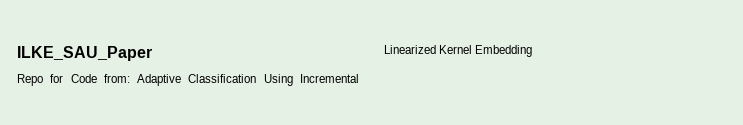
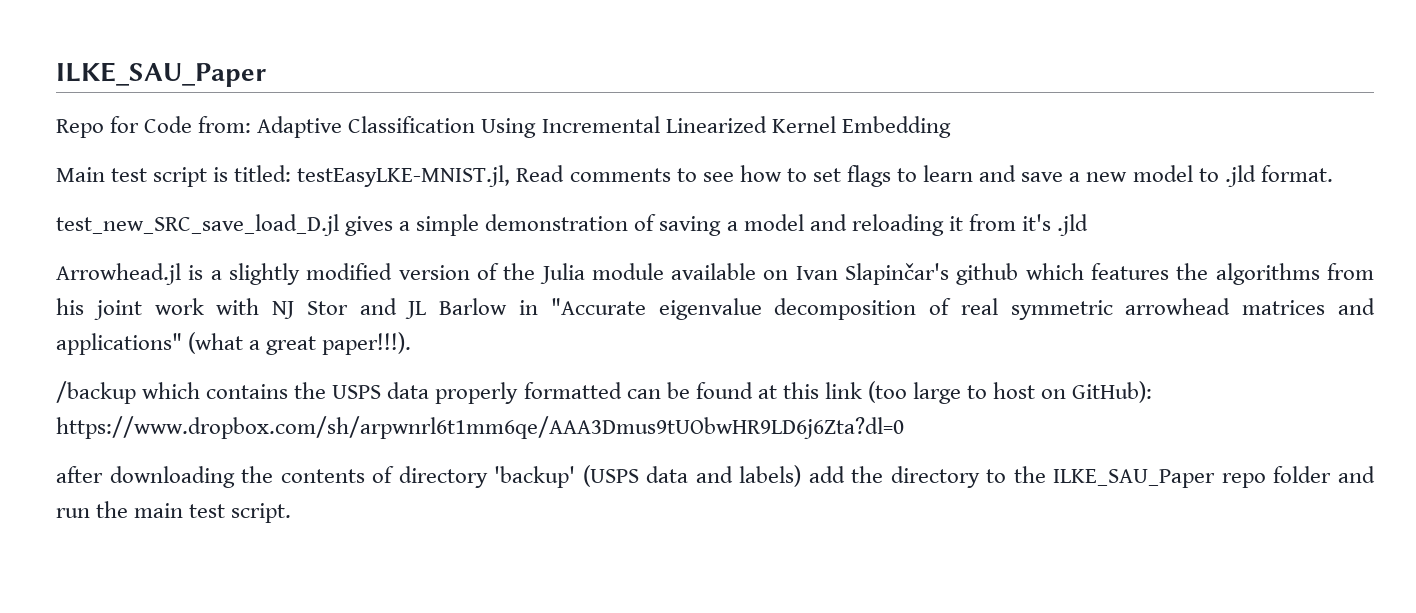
(533, 51) none -> [56,165,1333,187] [56,214,1089,236] [56,263,1374,285] [56,298,1376,320] [56,332,412,355] [56,381,1153,404] [56,416,904,439] [56,465,1375,488] [56,501,292,523] // Main test script is titled: testEasyLKE-MNIST.jl, Read comments to see how to set flags to learn and save a new model to .jld format. // test_new_SRC_save_load_D.jl gives a simple demonstration of saving a model and reloading it from it's .jld // Arrowhead.jl is a slightly modified version of the Julia module available on Ivan Slapinčar's github which features the algorithms from his joint work with NJ Stor and JL Barlow in "Accurate eigenvalue decomposition of real symmetric arrowhead matrices and applications" (what a great paper!!!). // /backup which contains the USPS data properly formatted can be found at this link (too large to host on GitHub): https://www.dropbox.com/sh/arpwnrl6t1mm6qe/AAA3Dmus9tUObwHR9LD6j6Zta?dl=0 // after downloading the contents of directory 'backup' (USPS data and labels) add the directory to the ILKE_SAU_Paper repo folder and run the main test script.

